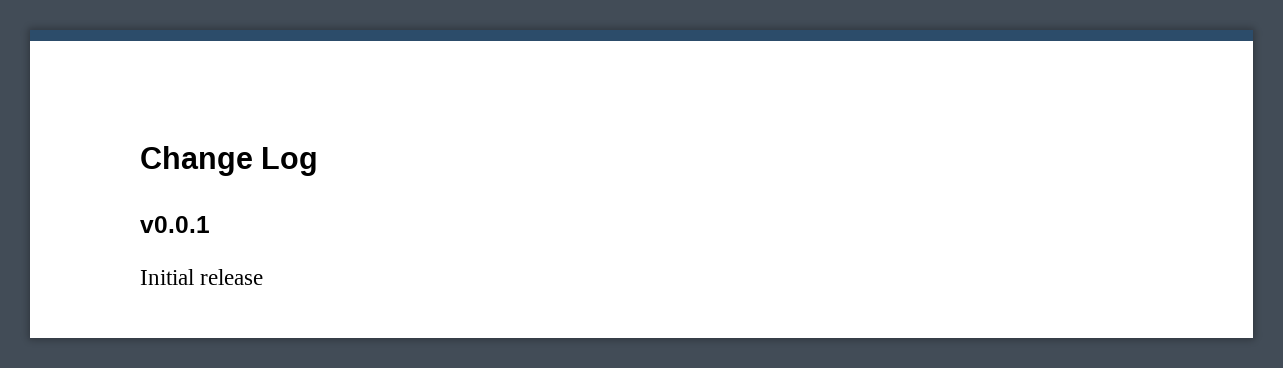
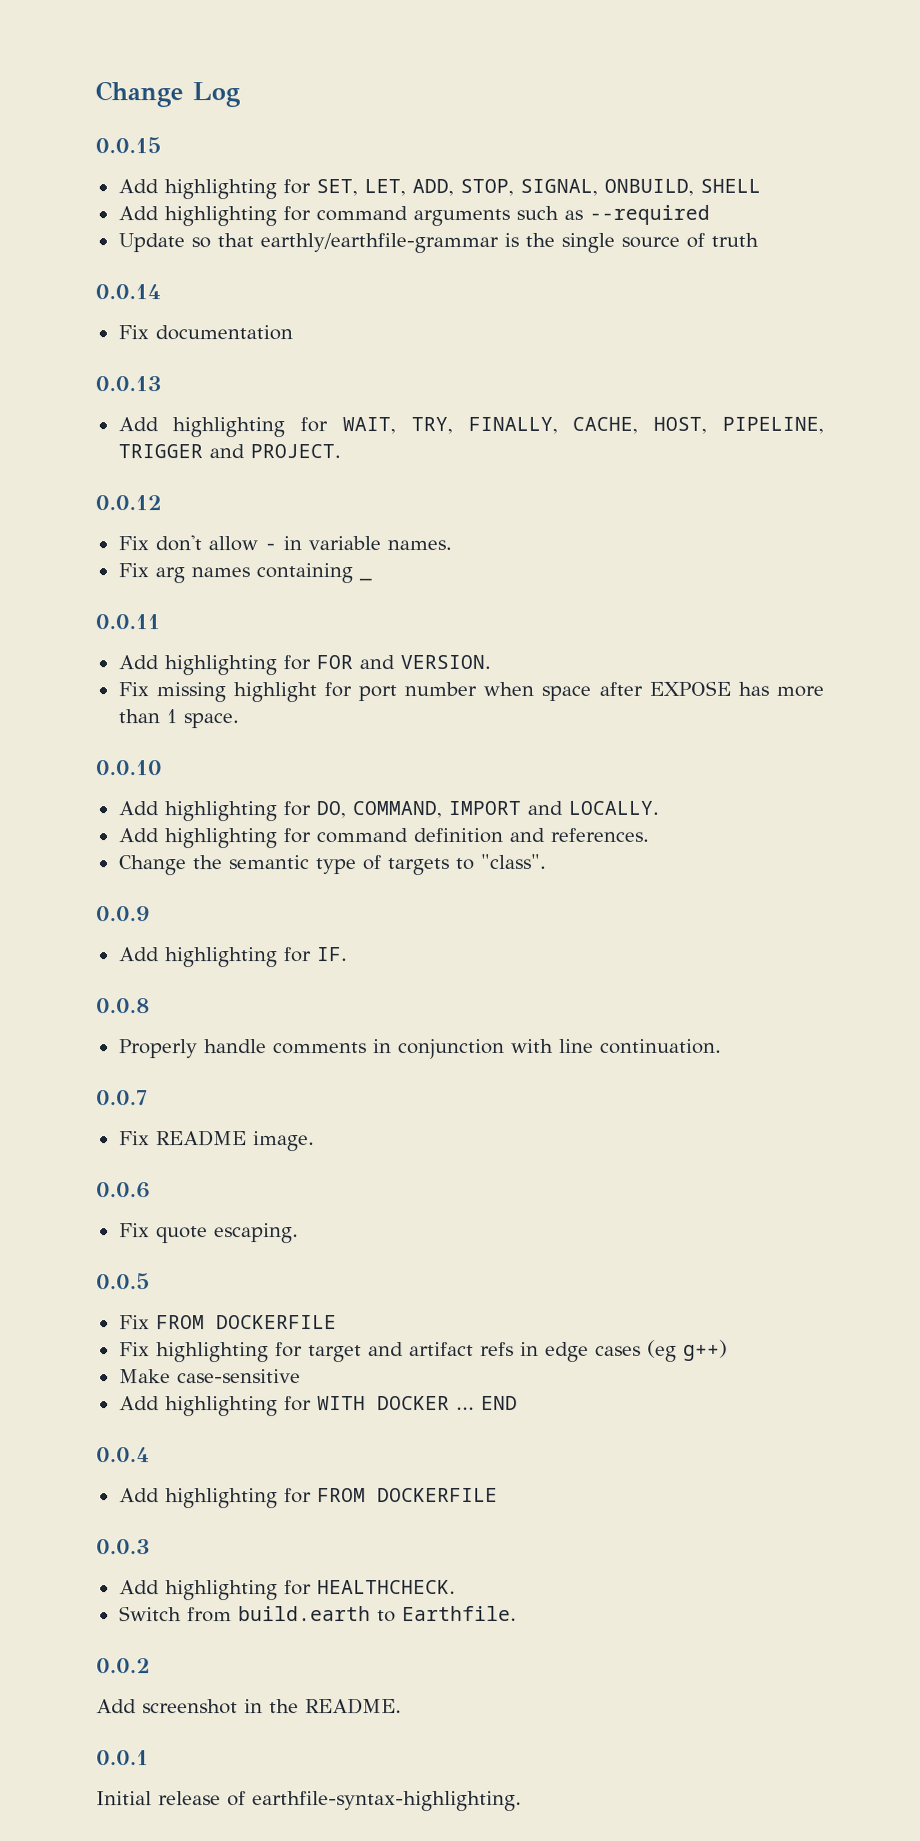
[140,216,210,233] v0.0.1 -> [95,137,161,154] [117,178,761,200] [117,204,710,227] [117,232,759,254] [95,284,161,300] [117,325,293,341] [95,376,161,392] [117,416,824,438] [117,444,341,459] [95,495,161,511] [117,535,452,552] [117,563,372,584] [95,614,160,630] [117,654,491,676] [117,680,824,703] [117,709,239,729] [95,760,162,776] [117,800,659,822] [117,827,649,849] [117,853,546,876] [95,906,150,922] [118,947,348,968] [96,998,150,1014] [118,1038,722,1060] [96,1090,148,1106] [118,1130,315,1152] [96,1182,151,1199] [118,1223,299,1244] [96,1273,150,1290] [118,1315,337,1330] [118,1339,728,1363] [118,1369,301,1384] [118,1395,518,1417] [96,1447,150,1463] [118,1487,498,1509] [96,1539,150,1555] [118,1580,456,1601] [118,1605,517,1623] [96,1658,150,1674] [96,1698,402,1715] [96,1750,149,1766] 0.0.15 // Add highlighting for SET, LET, ADD, STOP, SIGNAL, ONBUILD, SHELL // Add highlighting for command arguments such as --required // Update so that earthly/earthfile-grammar is the single source of truth // 0.0.14 // Fix documentation // 0.0.13 // Add highlighting for WAIT, TRY, FINALLY, CACHE, HOST, PIPELINE, TRIGGER and PROJECT. // 0.0.12 // Fix don't allow - in variable names. // Fix arg names containing _ // 0.0.11 // Add highlighting for FOR and VERSION. // Fix missing highlight for port number when space after EXPOSE has more than 1 space. // 0.0.10 // Add highlighting for DO, COMMAND, IMPORT and LOCALLY. // Add highlighting for command definition and references. // Change the semantic type of targets to "class". // 0.0.9 // Add highlighting for IF. // 0.0.8 // Properly handle comments in conjunction with line continuation. // 0.0.7 // Fix README image. // 0.0.6 // Fix quote escaping. // 0.0.5 // Fix FROM DOCKERFILE // Fix highlighting for target and artifact refs in edge cases (eg g++) // Make case-sensitive // Add highlighting for WITH DOCKER ... END // 0.0.4 // Add highlighting for FROM DOCKERFILE // 0.0.3 // Add highlighting for HEALTHCHECK. // Switch from build.earth to Earthfile. // 0.0.2 // Add screenshot in the README. // 0.0.1
(264, 277) none -> [227,1790,522,1812] of earthfile-syntax-highlighting.

